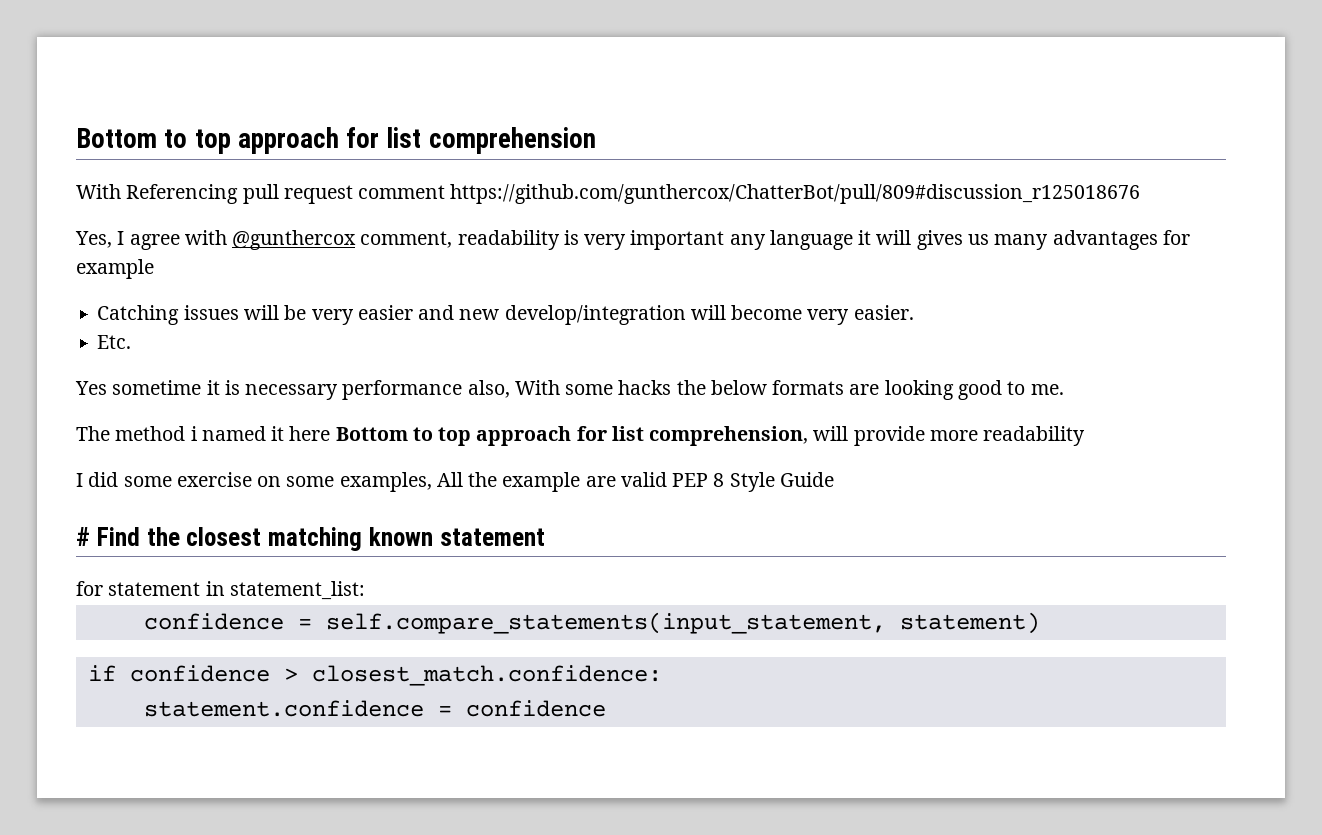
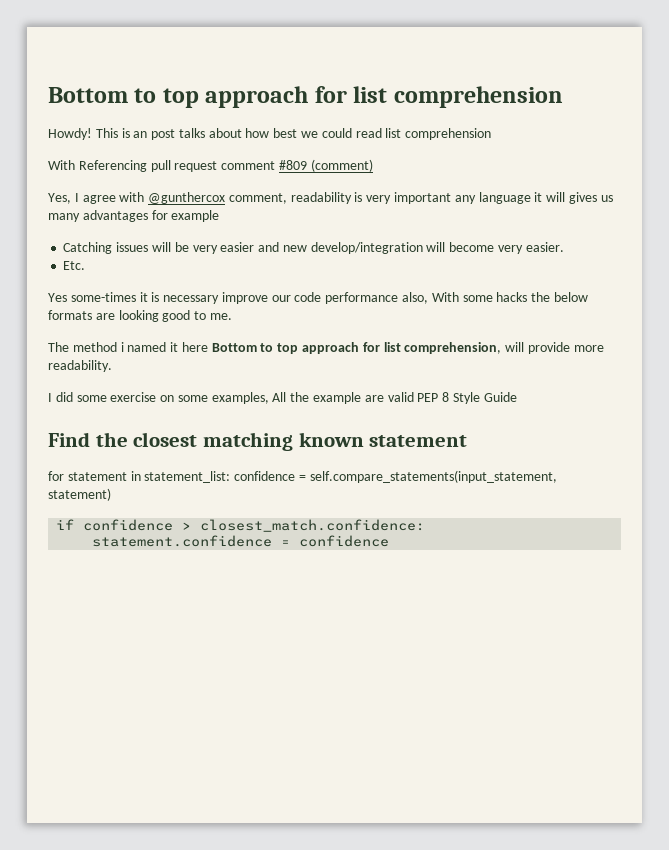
(596, 140) none -> [48,128,492,140] // Howdy! This is an post talks about how best we could read list comprehension
[450,184,1141,204] https://github.com/gunthercox/ChatterBot/pull/809#discussion_r125018676 -> [278,159,373,172] #809 (comment)
[112,380,202,395] sometime -> [70,292,136,302] some-times
(339, 392) none -> [221,292,322,304] improve our code
[983,426,1086,446] readability -> [48,360,112,372] readability.
[76,527,90,546] # -> (517, 397) none
(365, 590) // -> (231, 477) none

